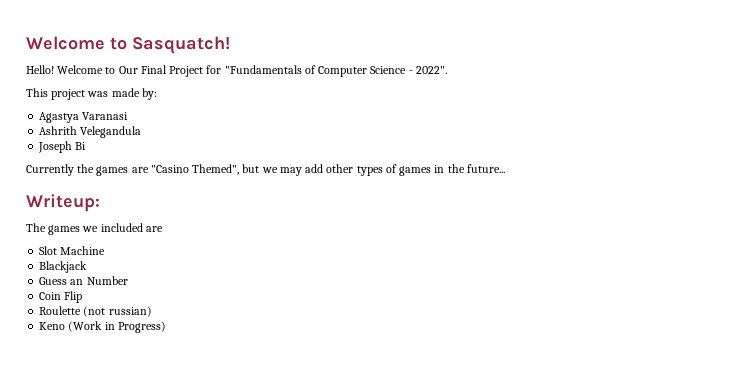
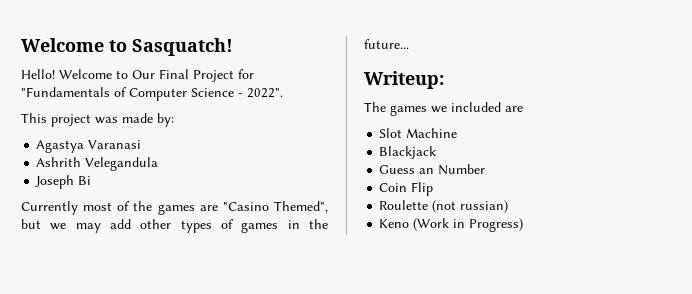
(74, 170) none -> [83,201,131,211] most of

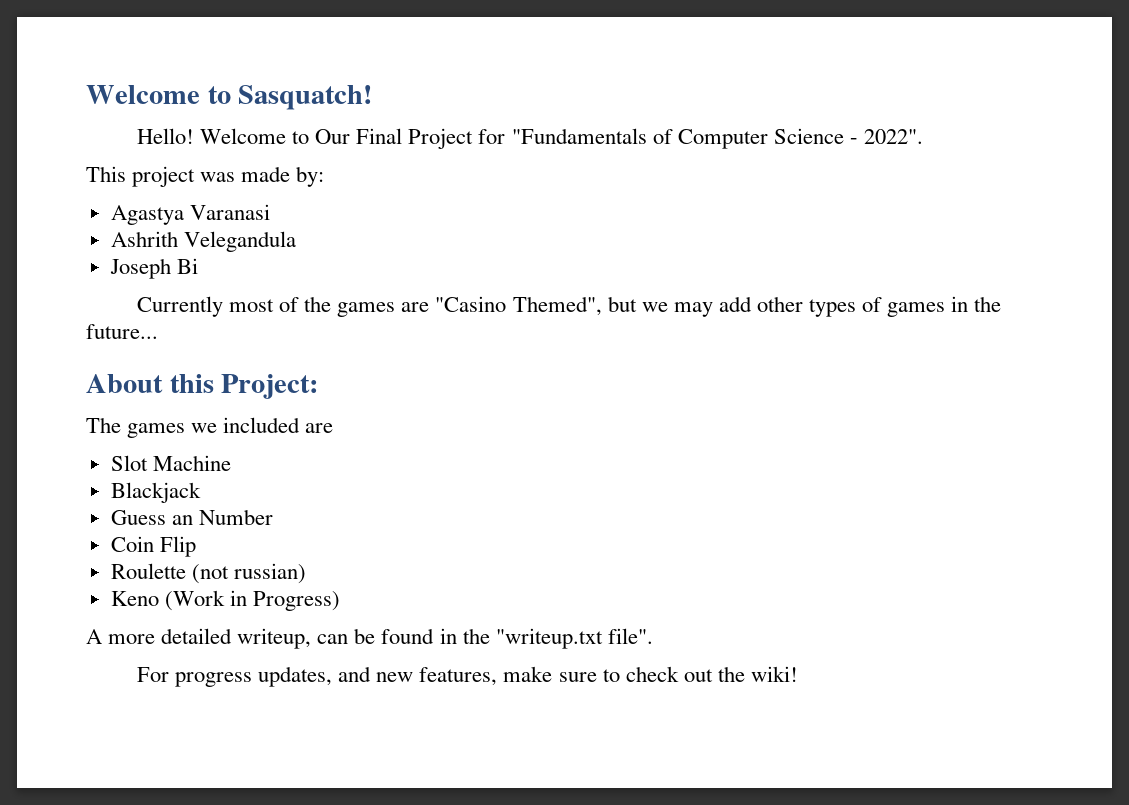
[364,71,444,89] Writeup: -> [86,374,319,399] About this Project:
(524, 225) none -> [86,628,653,649] [136,666,798,687] // A more detailed writeup, can be found in the "writeup.txt file". // For progress updates, and new features, make sure to check out the wiki!

